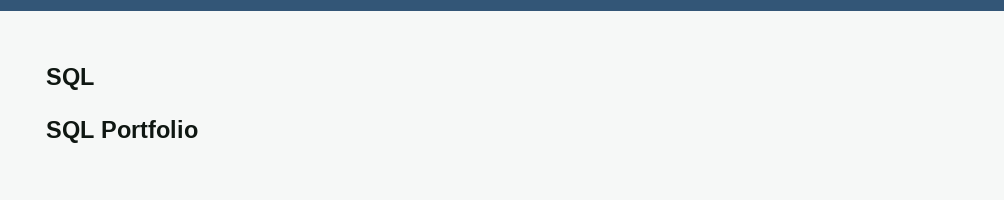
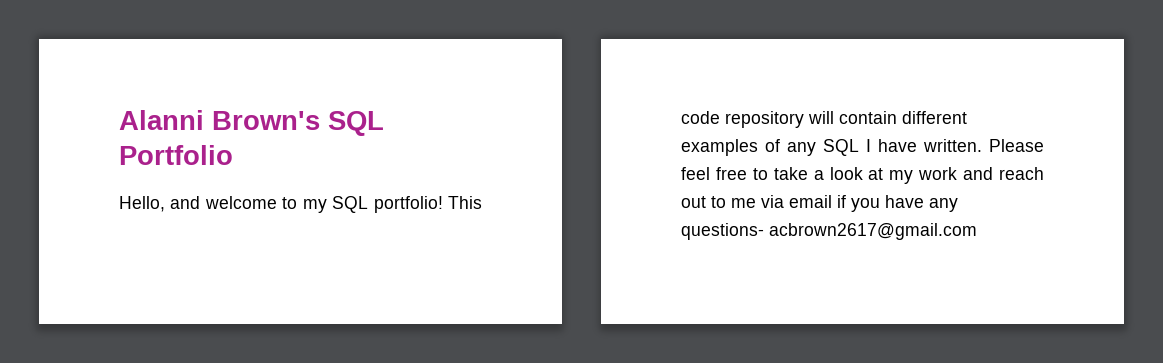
[46,68,94,90] SQL // -> [119,110,320,130] Alanni Brown's
(198, 129) none -> [119,196,482,213] [681,111,967,128] [681,139,1044,156] [681,167,1044,184] [681,195,958,212] [681,223,977,240] // Hello, and welcome to my SQL portfolio! This code repository will contain different examples of any SQL I have written. Please feel free to take a look at my work and reach out to me via email if you have any questions- acbrown2617@gmail.com

